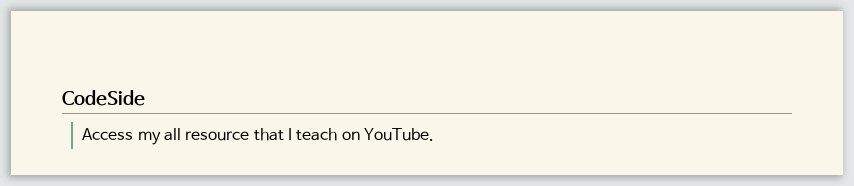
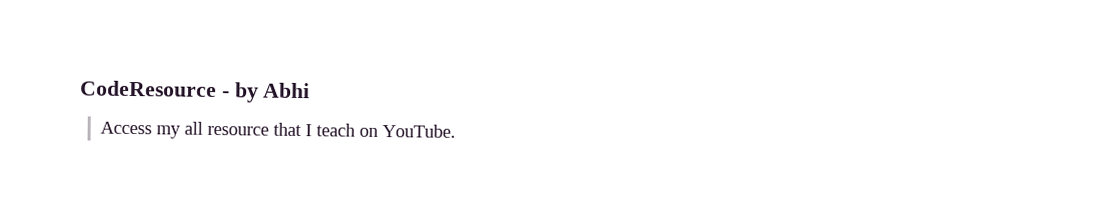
[62,90,145,106] CodeSide -> [80,80,311,103] CodeResource - by Abhi

